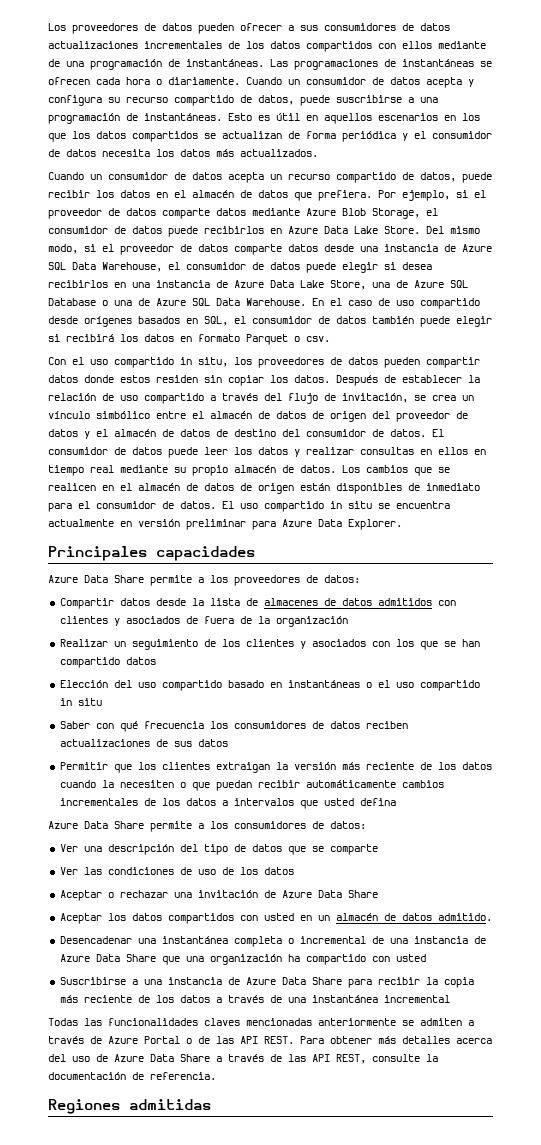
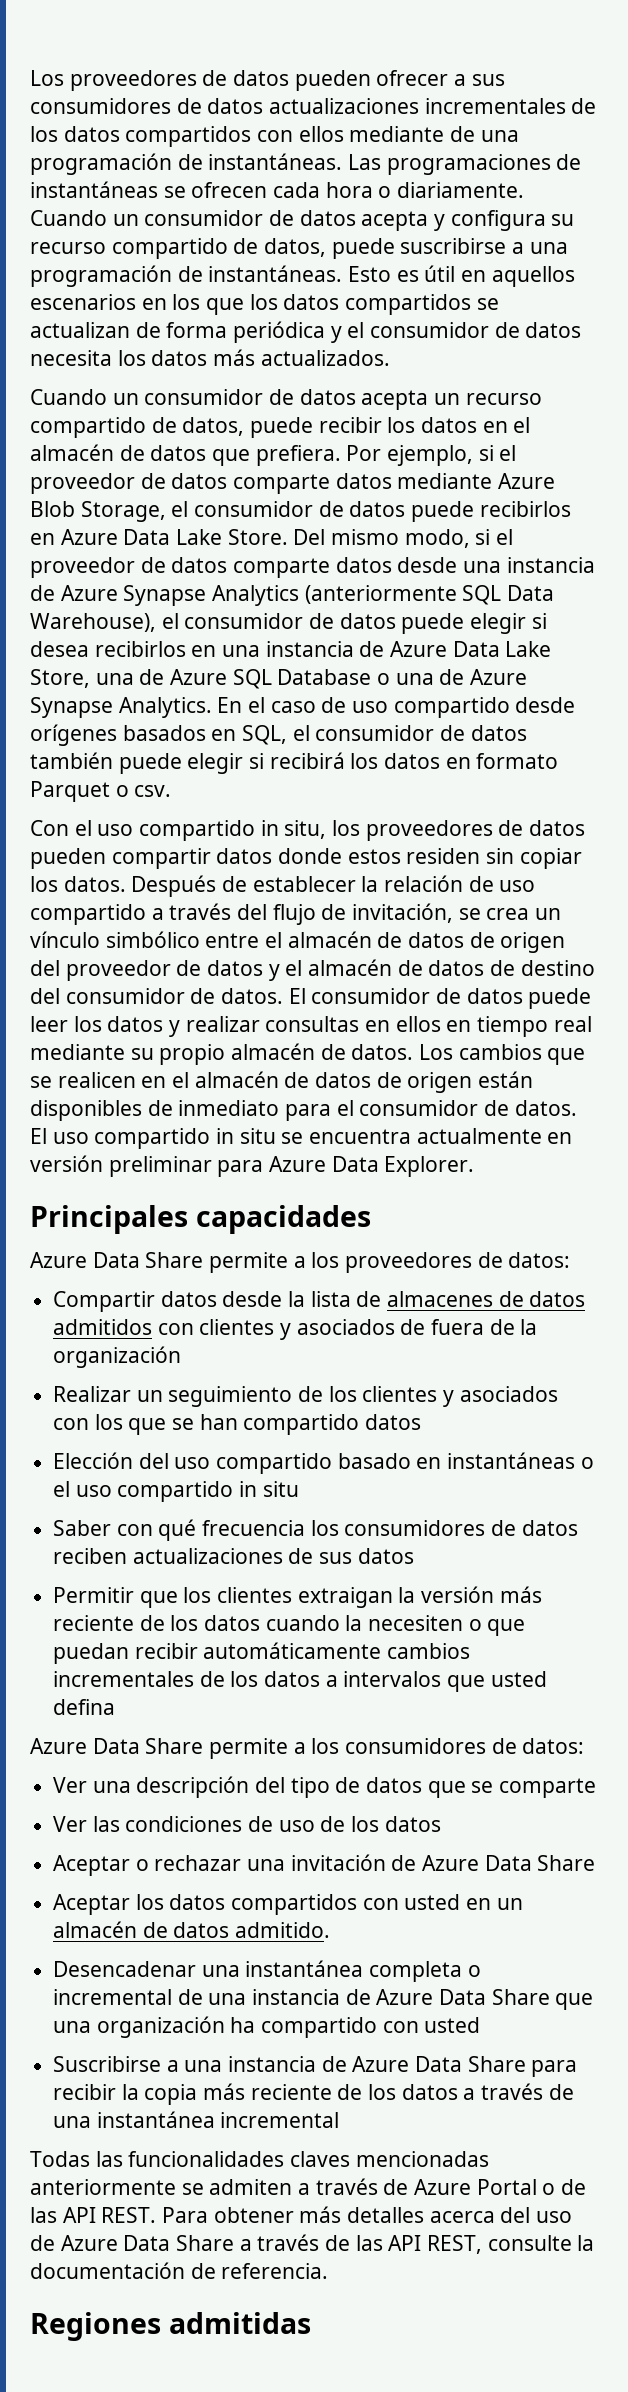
[48,262,162,272] SQL Data Warehouse, -> [123,585,555,606] [30,613,156,632] Synapse Analytics (anteriormente SQL Data Warehouse),
[192,298,306,306] SQL Data Warehouse. -> [30,697,212,718] Synapse Analytics.

